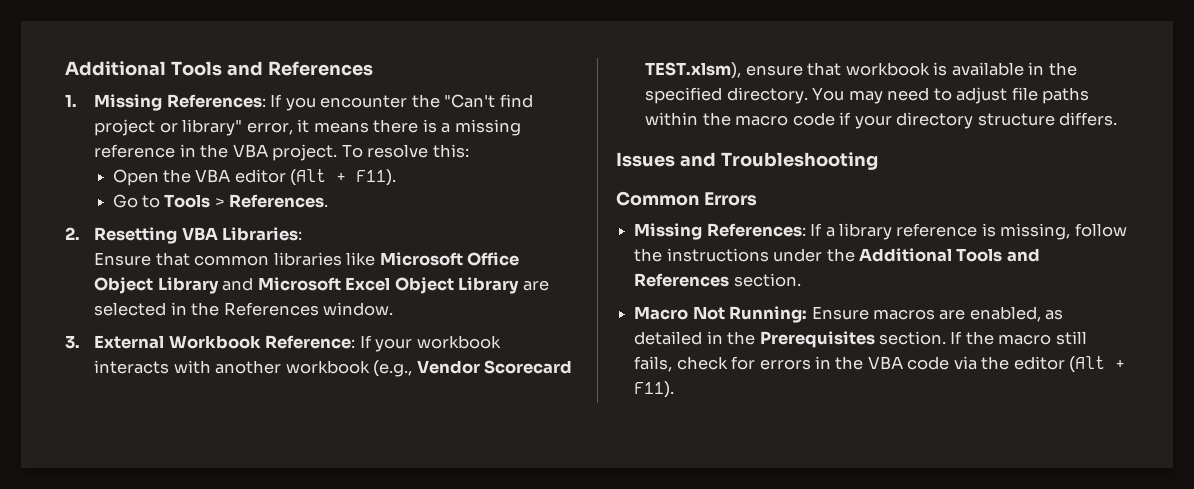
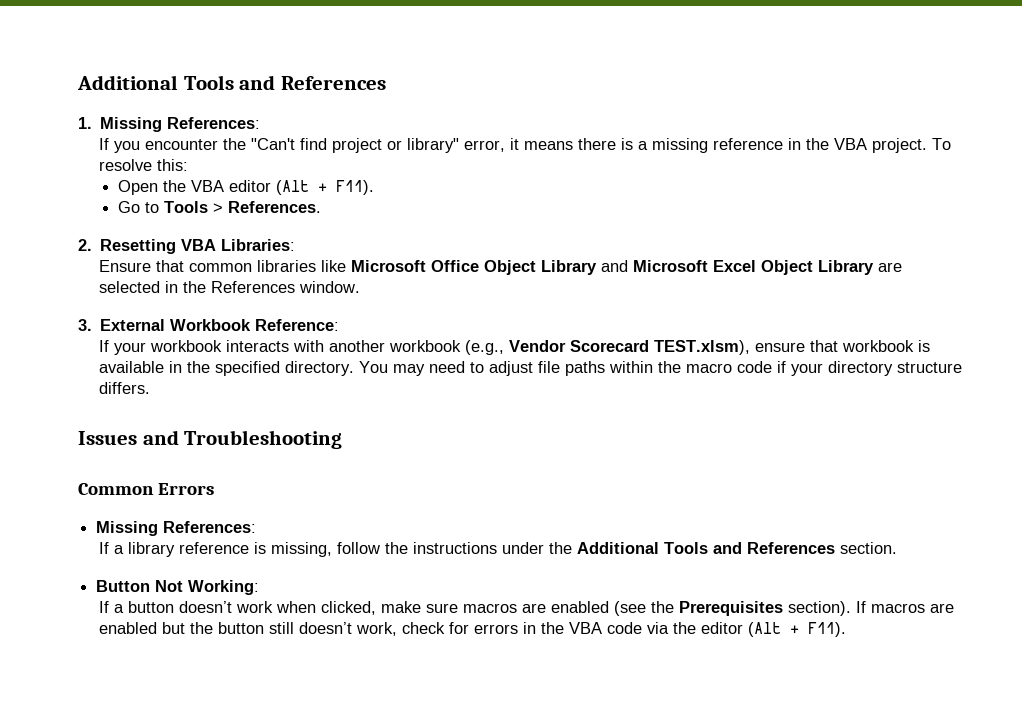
(266, 101) none -> (261, 123) //
(356, 342) none -> (340, 325) //
(806, 230) none -> (257, 527) //
[634,306,1064,323] [634,331,1087,348] [634,356,673,372] Macro Not Running: Ensure macros are enabled, as detailed in the Prerequisites section. If the macro still fails, -> [96,580,260,595] [99,601,955,616] [99,622,398,636] Button Not Working: // If a button doesn’t work when clicked, make sure macros are enabled (see the Prerequisites section). If macros are enabled but the button still doesn’t work,

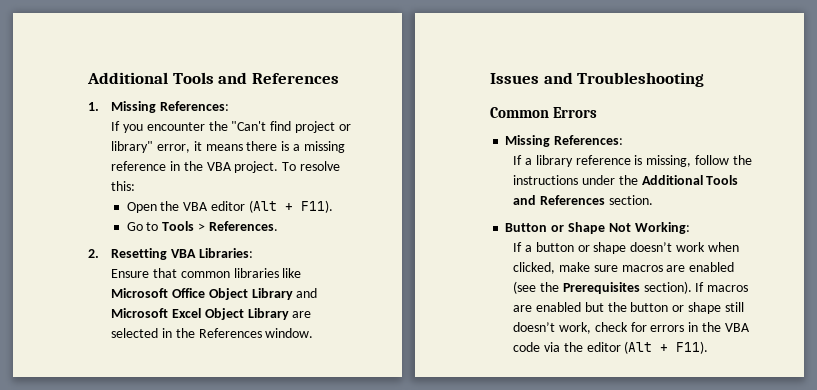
[78,319,340,331] [99,340,931,355] [99,361,963,376] [99,382,151,394] // 3. External Workbook Reference: // If your workbook interacts with another workbook (e.g., Vendor Scorecard TEST.xlsm), ensure that workbook is available in the specified directory. You may need to adjust file paths within the macro code if your directory structure differs. -> (314, 333) none
(151, 586) none -> [551,222,605,234] or Shape
(175, 607) none -> [577,242,627,254] or shape
(265, 628) none -> [672,302,721,314] or shape

